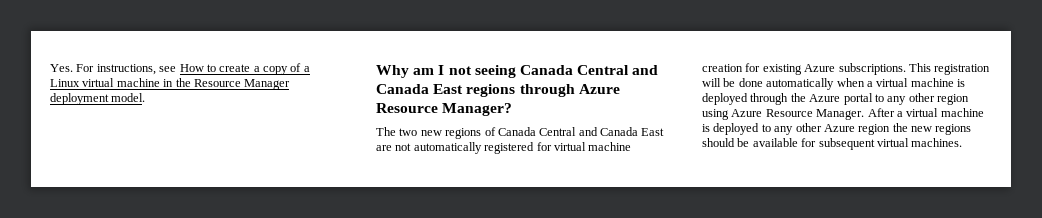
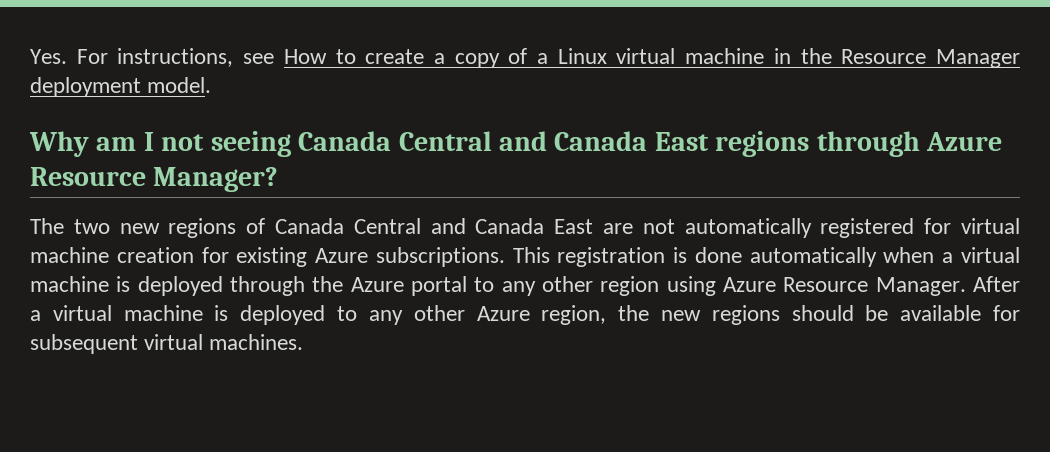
[702,78,736,87] will be -> [673,247,688,263] is
[858,124,891,135] region -> [541,305,607,325] region,

